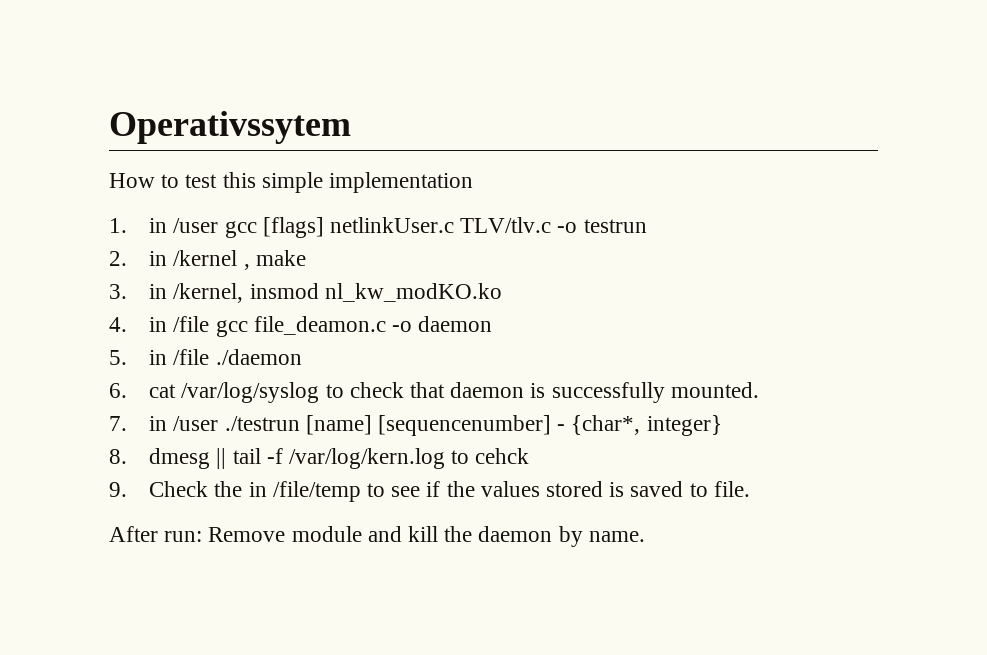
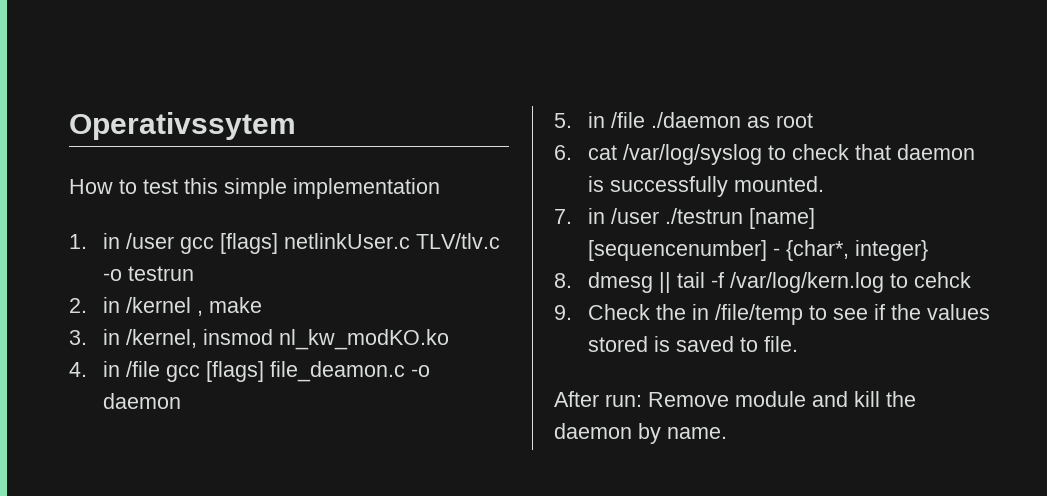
(248, 328) none -> [206,361,265,382] [flags]
(302, 357) none -> [747,113,814,128] as root

